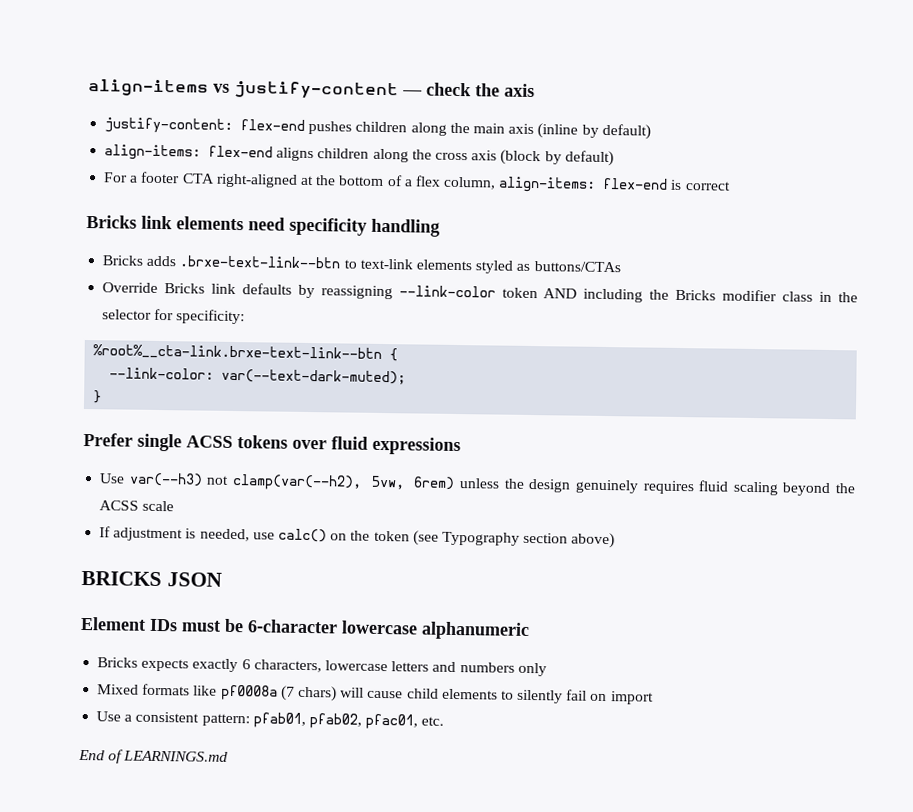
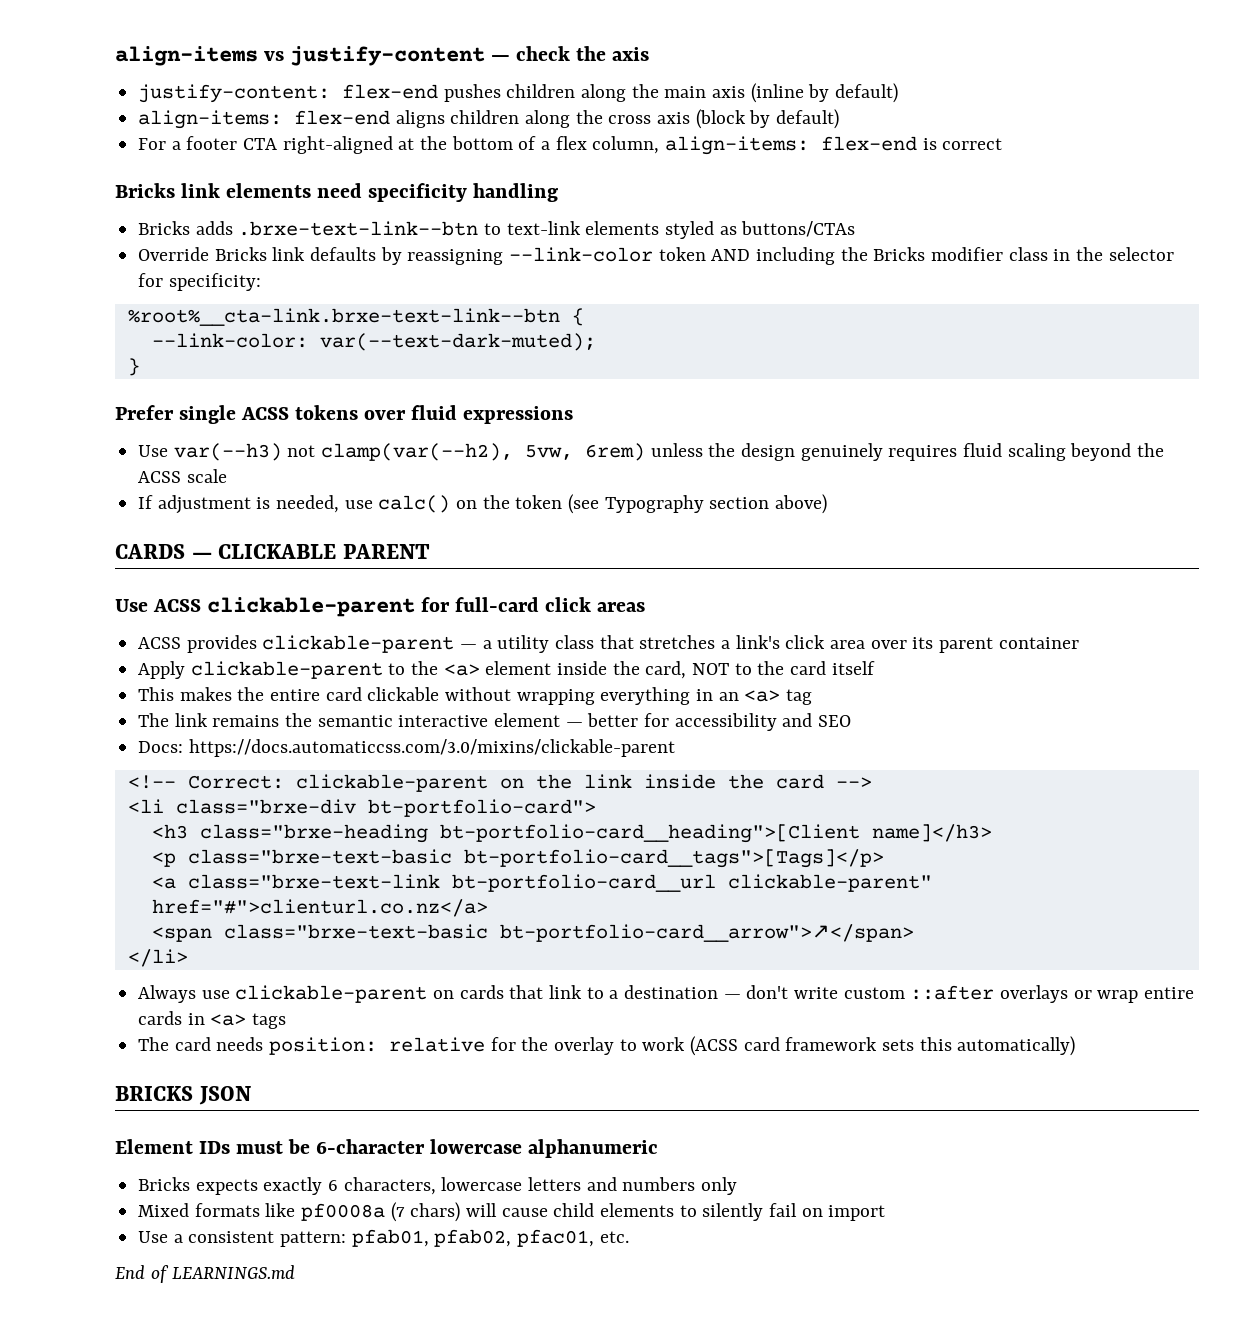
(616, 540) none -> [115,544,430,559] [115,597,646,617] [138,635,1079,653] [138,661,875,679] [138,687,813,705] [138,713,852,731] [138,739,675,757] [127,774,872,792] [127,799,596,817] [151,824,992,843] [151,849,884,868] [151,874,932,892] [151,899,488,917] [151,924,914,942] [127,949,188,967] [138,985,1195,1003] [138,1011,287,1029] [138,1036,1076,1056] // CARDS — CLICKABLE PARENT // Use ACSS clickable-parent for full-card click areas // ACSS provides clickable-parent — a utility class that stretches a link's click area over its parent container // Apply clickable-parent to the <a> element inside the card, NOT to the card itself // This makes the entire card clickable without wrapping everything in an <a> tag // The link remains the semantic interactive element — better for accessibility and SEO // Docs: https://docs.automaticcss.com/3.0/mixins/clickable-parent // <!-- Correct: clickable-parent on the link inside the card --> // <li class="brxe-div bt-portfolio-card"> // <h3 class="brxe-heading bt-portfolio-card__heading">[Client name]</h3> // <p class="brxe-text-basic bt-portfolio-card__tags">[Tags]</p> // <a class="brxe-text-link bt-portfolio-card__url clickable-parent" href="#">clienturl.co.nz</a> // <span class="brxe-text-basic bt-portfolio-card__arrow">↗</span> // </li> // Always use clickable-parent on cards that link to a destination — don't write custom ::after overlays or wrap entire cards in <a> tags // The card needs position: relative for the overlay to work (ACSS card framework sets this automatically)

